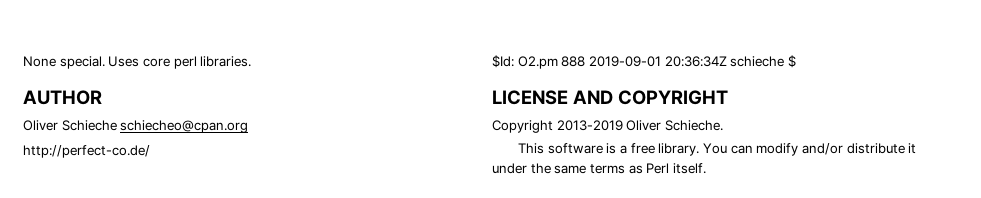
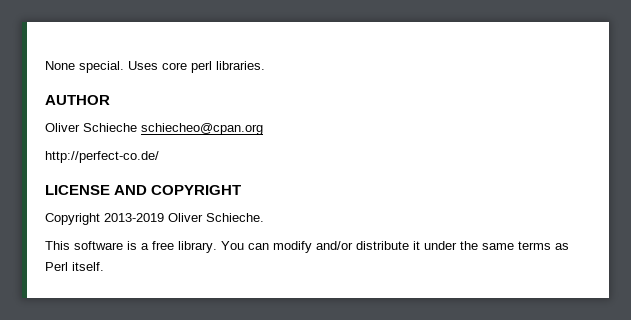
[492,55,796,69] // $Id: O2.pm 888 2019-09-01 20:36:34Z schieche $ -> (159, 157) none

